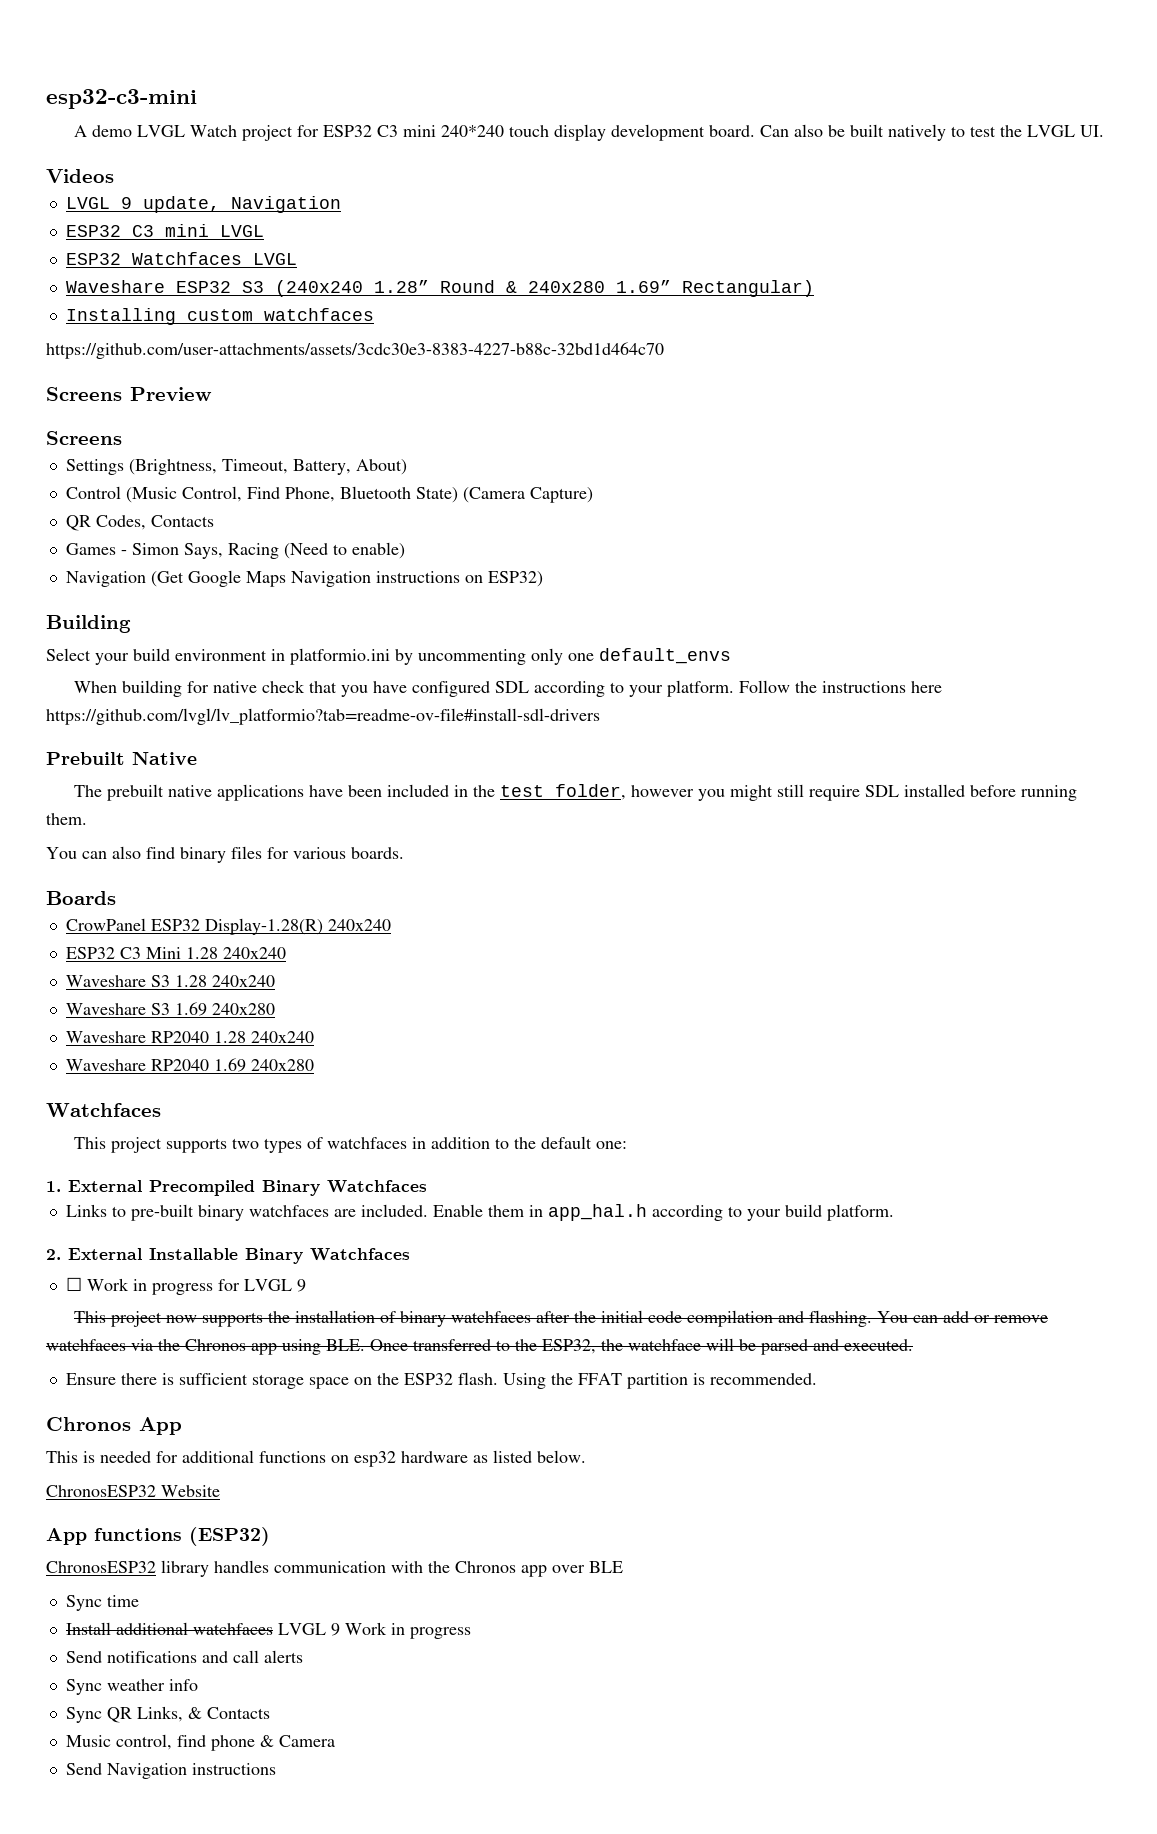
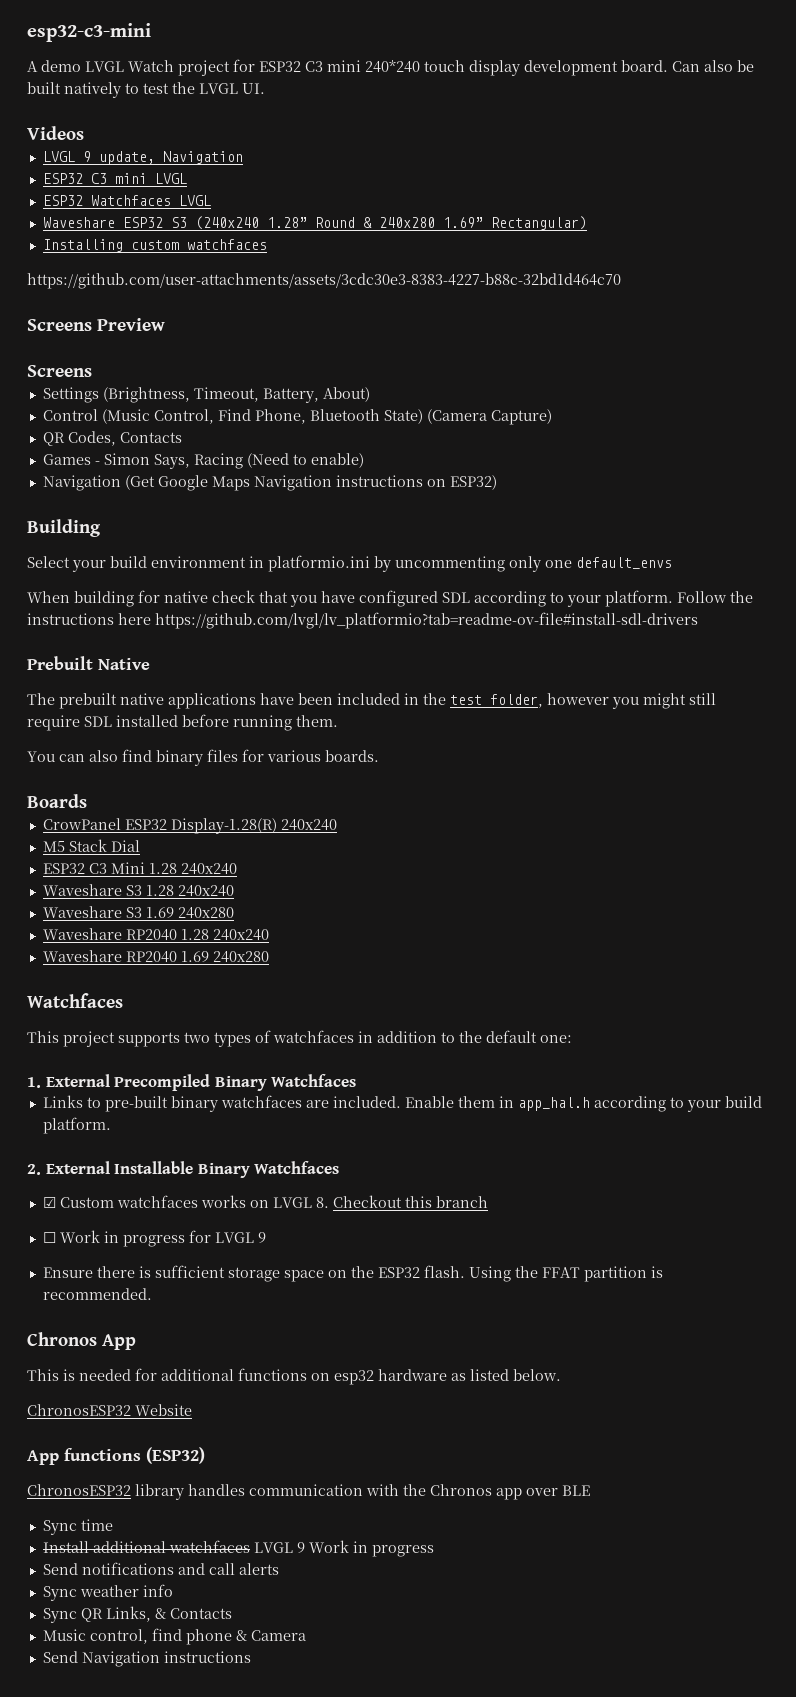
(391, 925) none -> [42,839,140,852] // M5 Stack Dial
(410, 1254) none -> [42,1195,488,1208] // ☑ Custom watchfaces works on LVGL 8. Checkout this branch
[73,1310,1048,1327] [46,1338,913,1355] // This project now supports the installation of binary watchfaces after the initial code compilation and flashing. You can add or remove watchfaces via the Chronos app using BLE. Once transferred to the ESP32, the watchface will be parsed and executed. -> (266, 1237) none

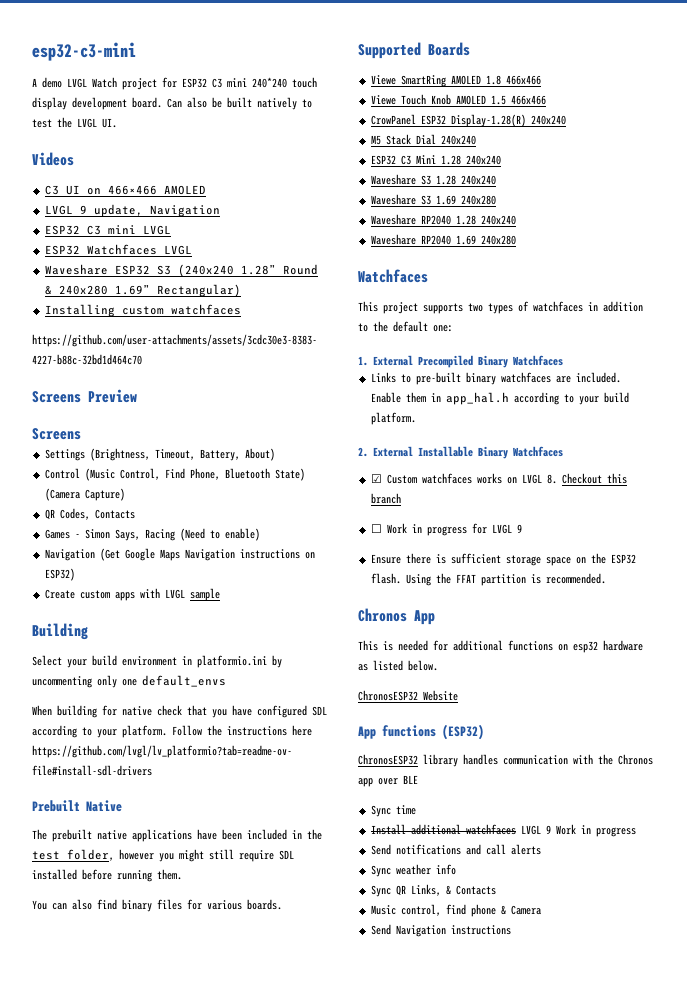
(84, 133) none -> [44,185,206,195] // C3 UI on 466×466 AMOLED
(497, 482) none -> [44,588,220,601] // Create custom apps with LVGL sample
(379, 756) none -> [358,42,421,59] Supported
(87, 801) none -> [370,75,541,87] [370,94,546,105] // Viewe SmartRing AMOLED 1.8 466x466 // Viewe Touch Knob AMOLED 1.5 466x466
(140, 846) none -> [440,135,476,145] 240x240

